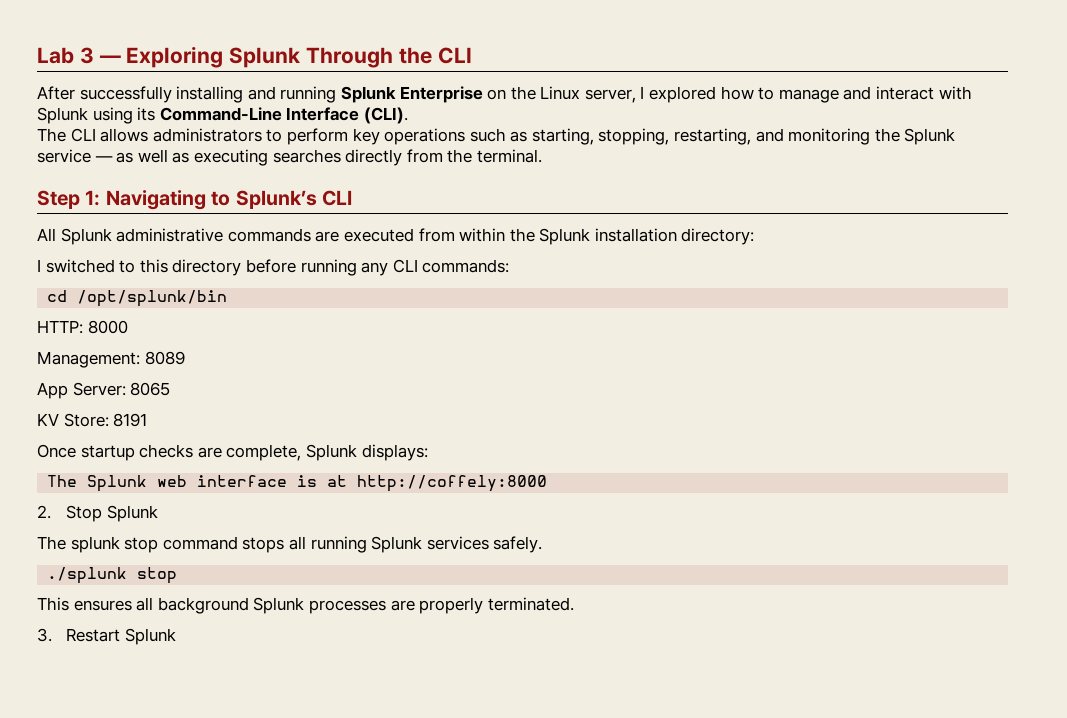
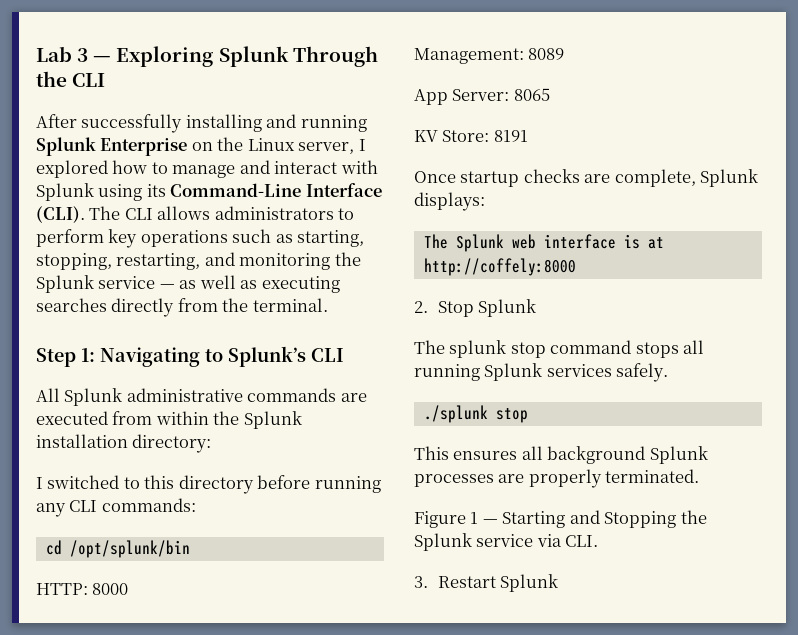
(408, 115) // -> (85, 214) none
(574, 604) none -> [414,510,707,528] [414,533,599,551] // Figure 1 — Starting and Stopping the Splunk service via CLI.

